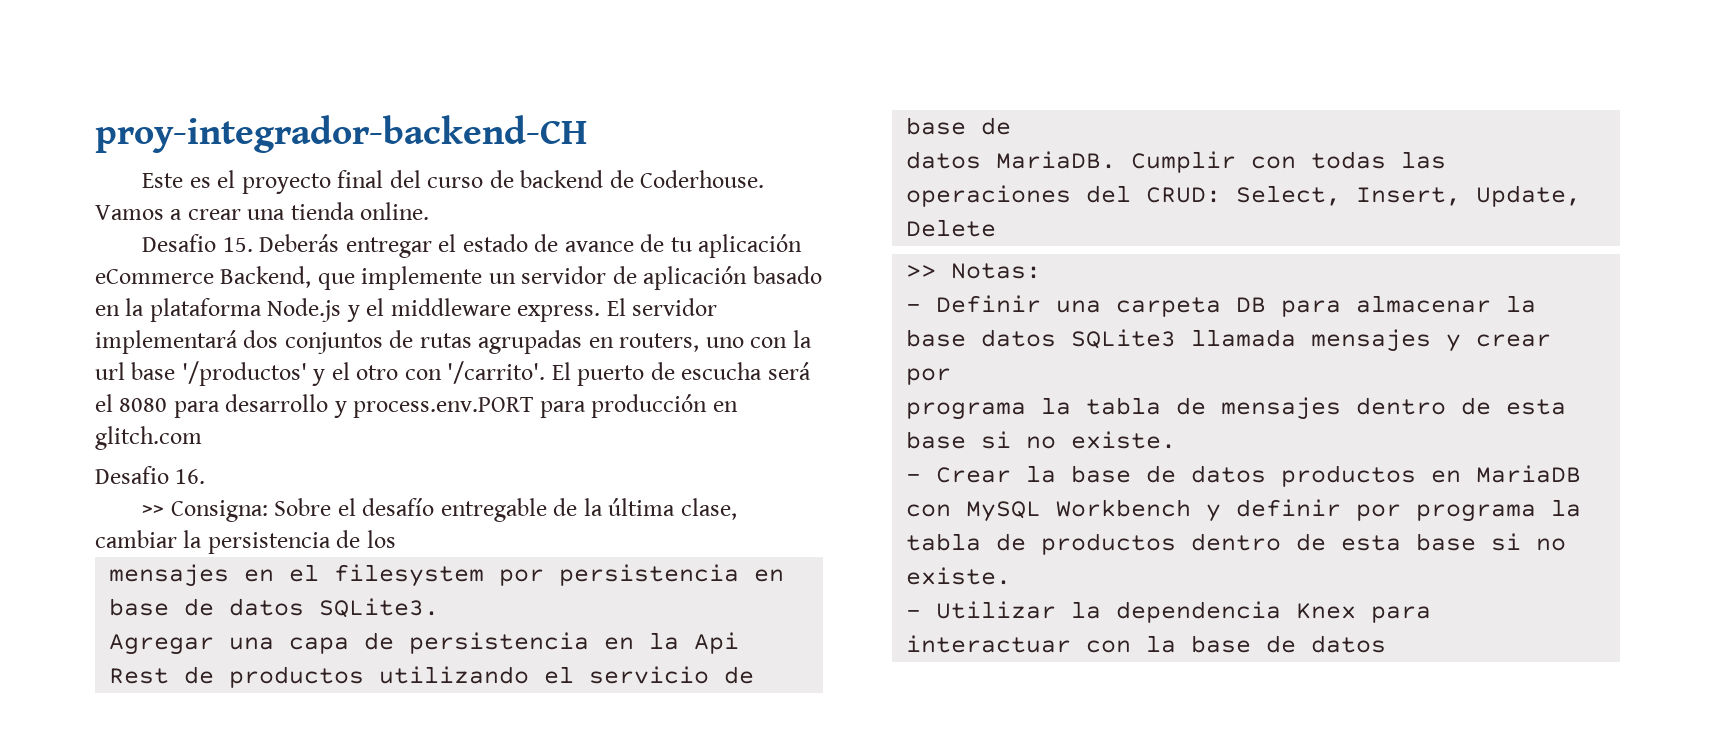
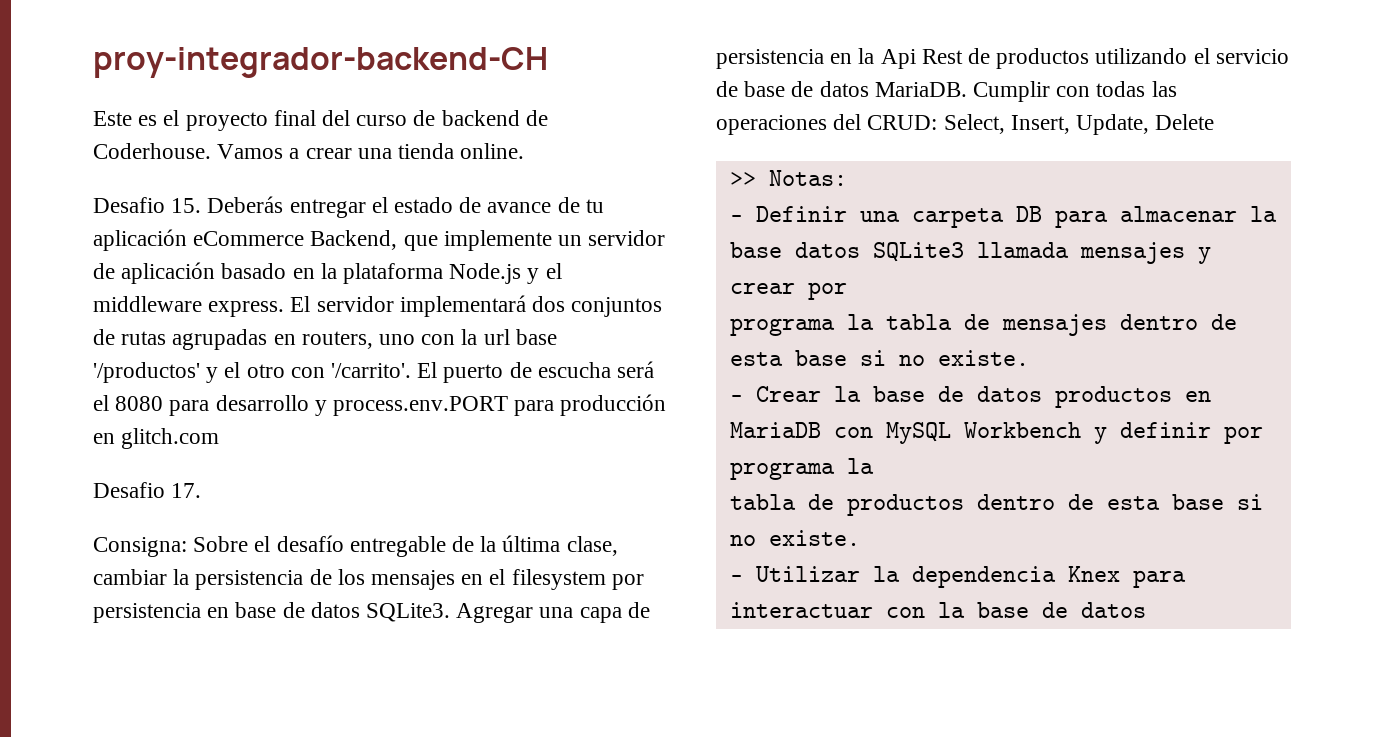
[175,469,206,484] [142,505,165,516] 16. // >> -> [171,483,202,498] 17. //
(396, 539) // -> (365, 577) none
(440, 608) // -> (451, 612) none
(1012, 126) // -> (814, 89) none

